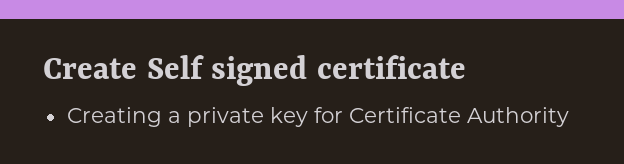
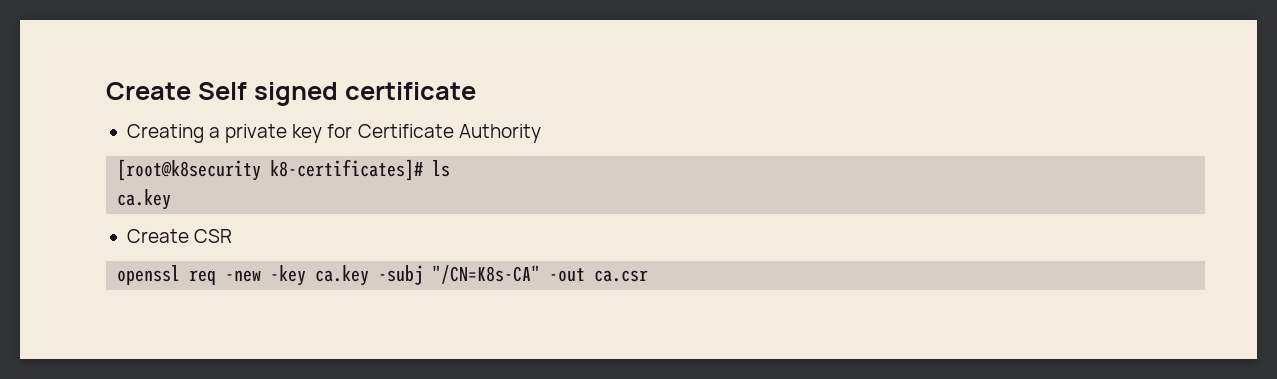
(569, 117) none -> [117,159,451,181] [117,189,172,210] [126,229,233,243] [117,265,649,286] // [root@k8security k8-certificates]# ls // ca.key // Create CSR // openssl req -new -key ca.key -subj "/CN=K8s-CA" -out ca.csr

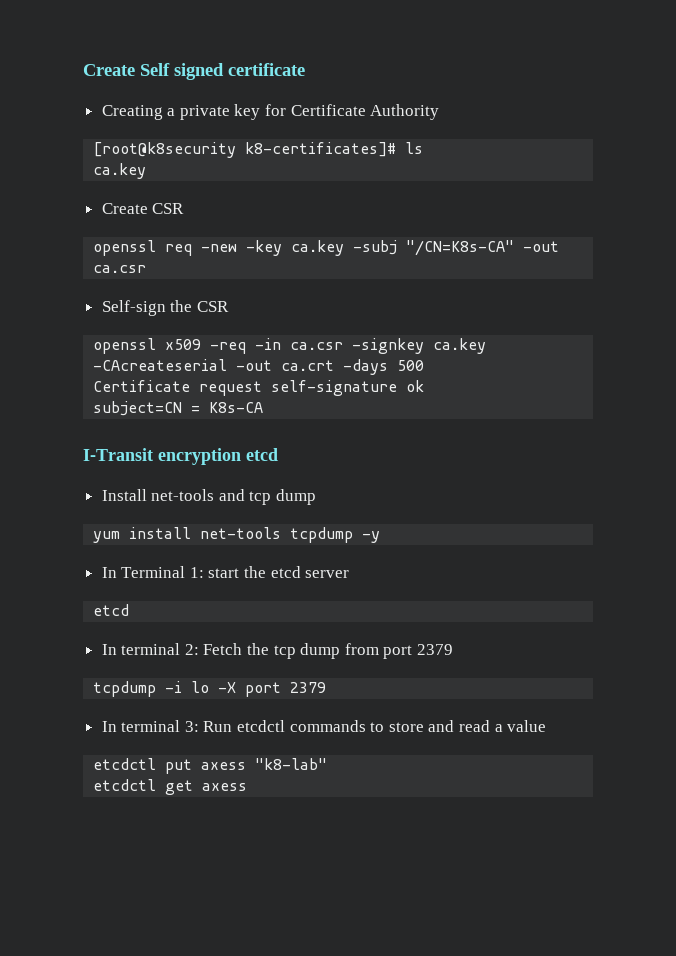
(649, 276) none -> [101,300,229,316] [93,338,487,354] [93,359,425,375] [93,380,425,396] [93,401,264,416] [83,448,278,465] [101,489,317,505] [93,527,381,543] [101,566,350,578] [93,604,130,616] [101,643,454,659] [93,681,327,697] [101,720,547,732] [93,758,328,774] [93,779,248,795] // Self-sign the CSR // openssl x509 -req -in ca.csr -signkey ca.key -CAcreateserial -out ca.crt -days 500 // Certificate request self-signature ok // subject=CN = K8s-CA // I-Transit encryption etcd // Install net-tools and tcp dump // yum install net-tools tcpdump -y // In Terminal 1: start the etcd server // etcd // In terminal 2: Fetch the tcp dump from port 2379 // tcpdump -i lo -X port 2379 // In terminal 3: Run etcdctl commands to store and read a value // etcdctl put axess "k8-lab" // etcdctl get axess

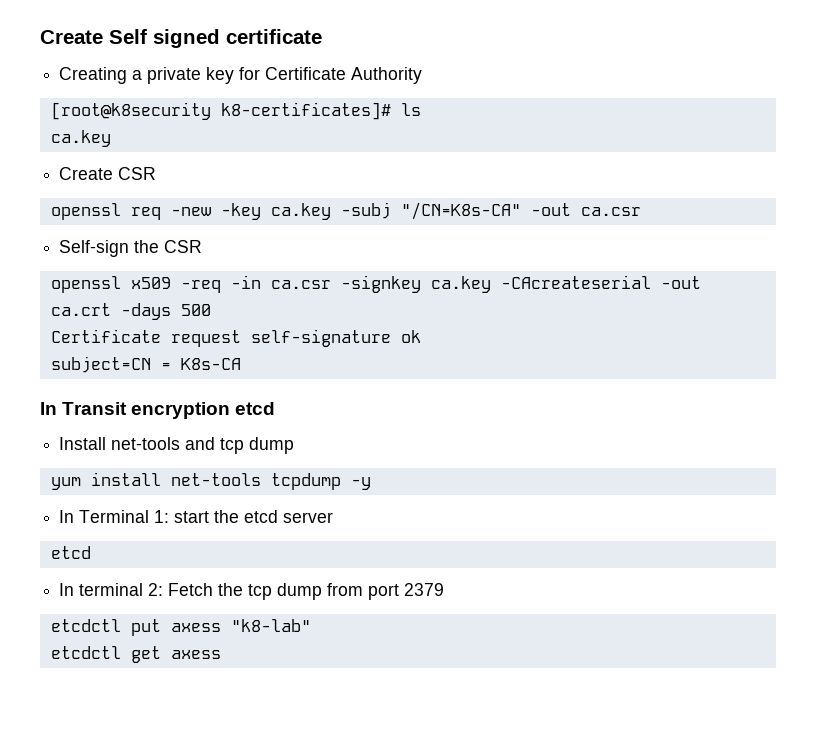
[83,448,153,461] I-Transit -> [40,402,128,415] In Transit
[93,681,327,697] [101,720,547,732] // tcpdump -i lo -X port 2379 // In terminal 3: Run etcdctl commands to store and read a value -> (445, 589) none

